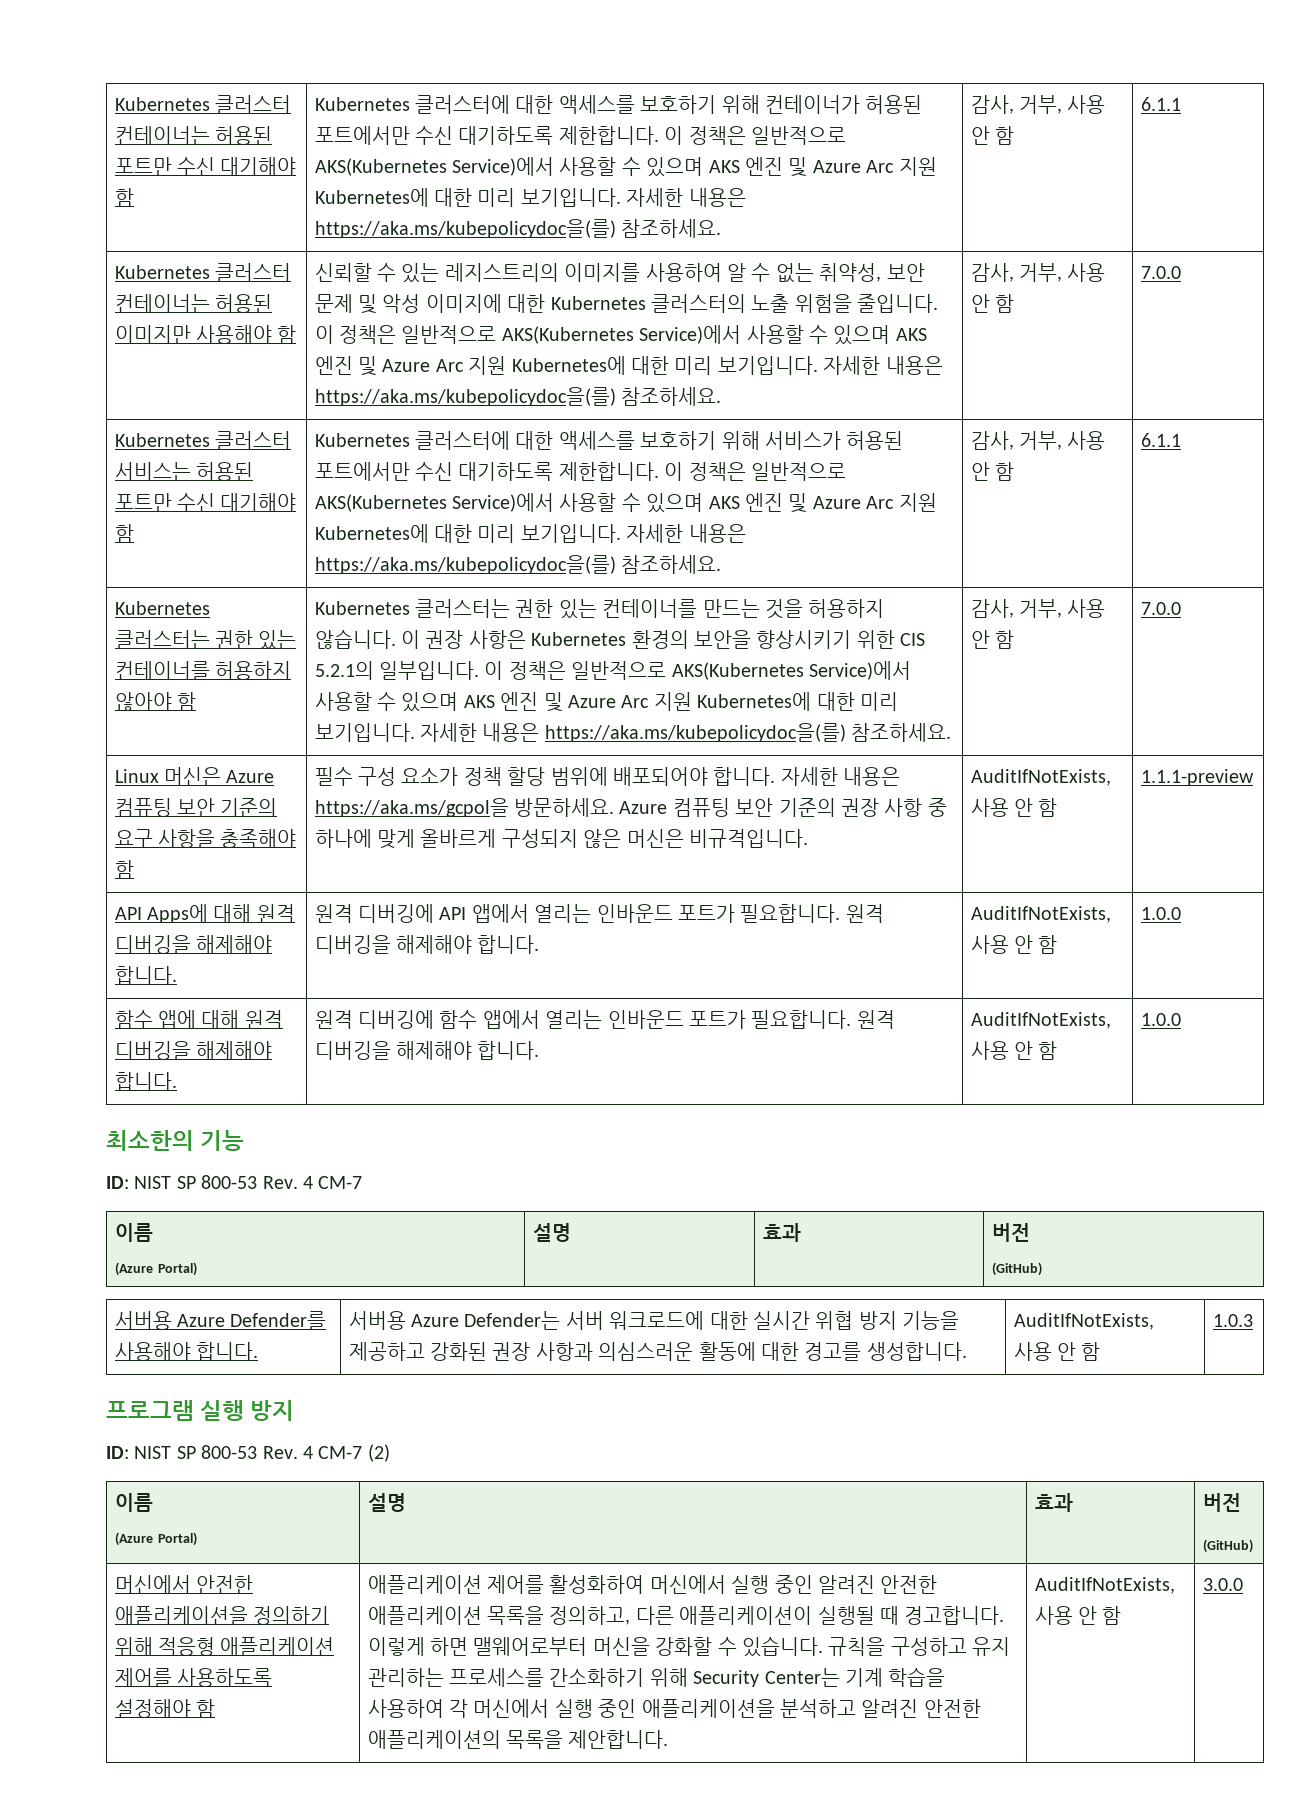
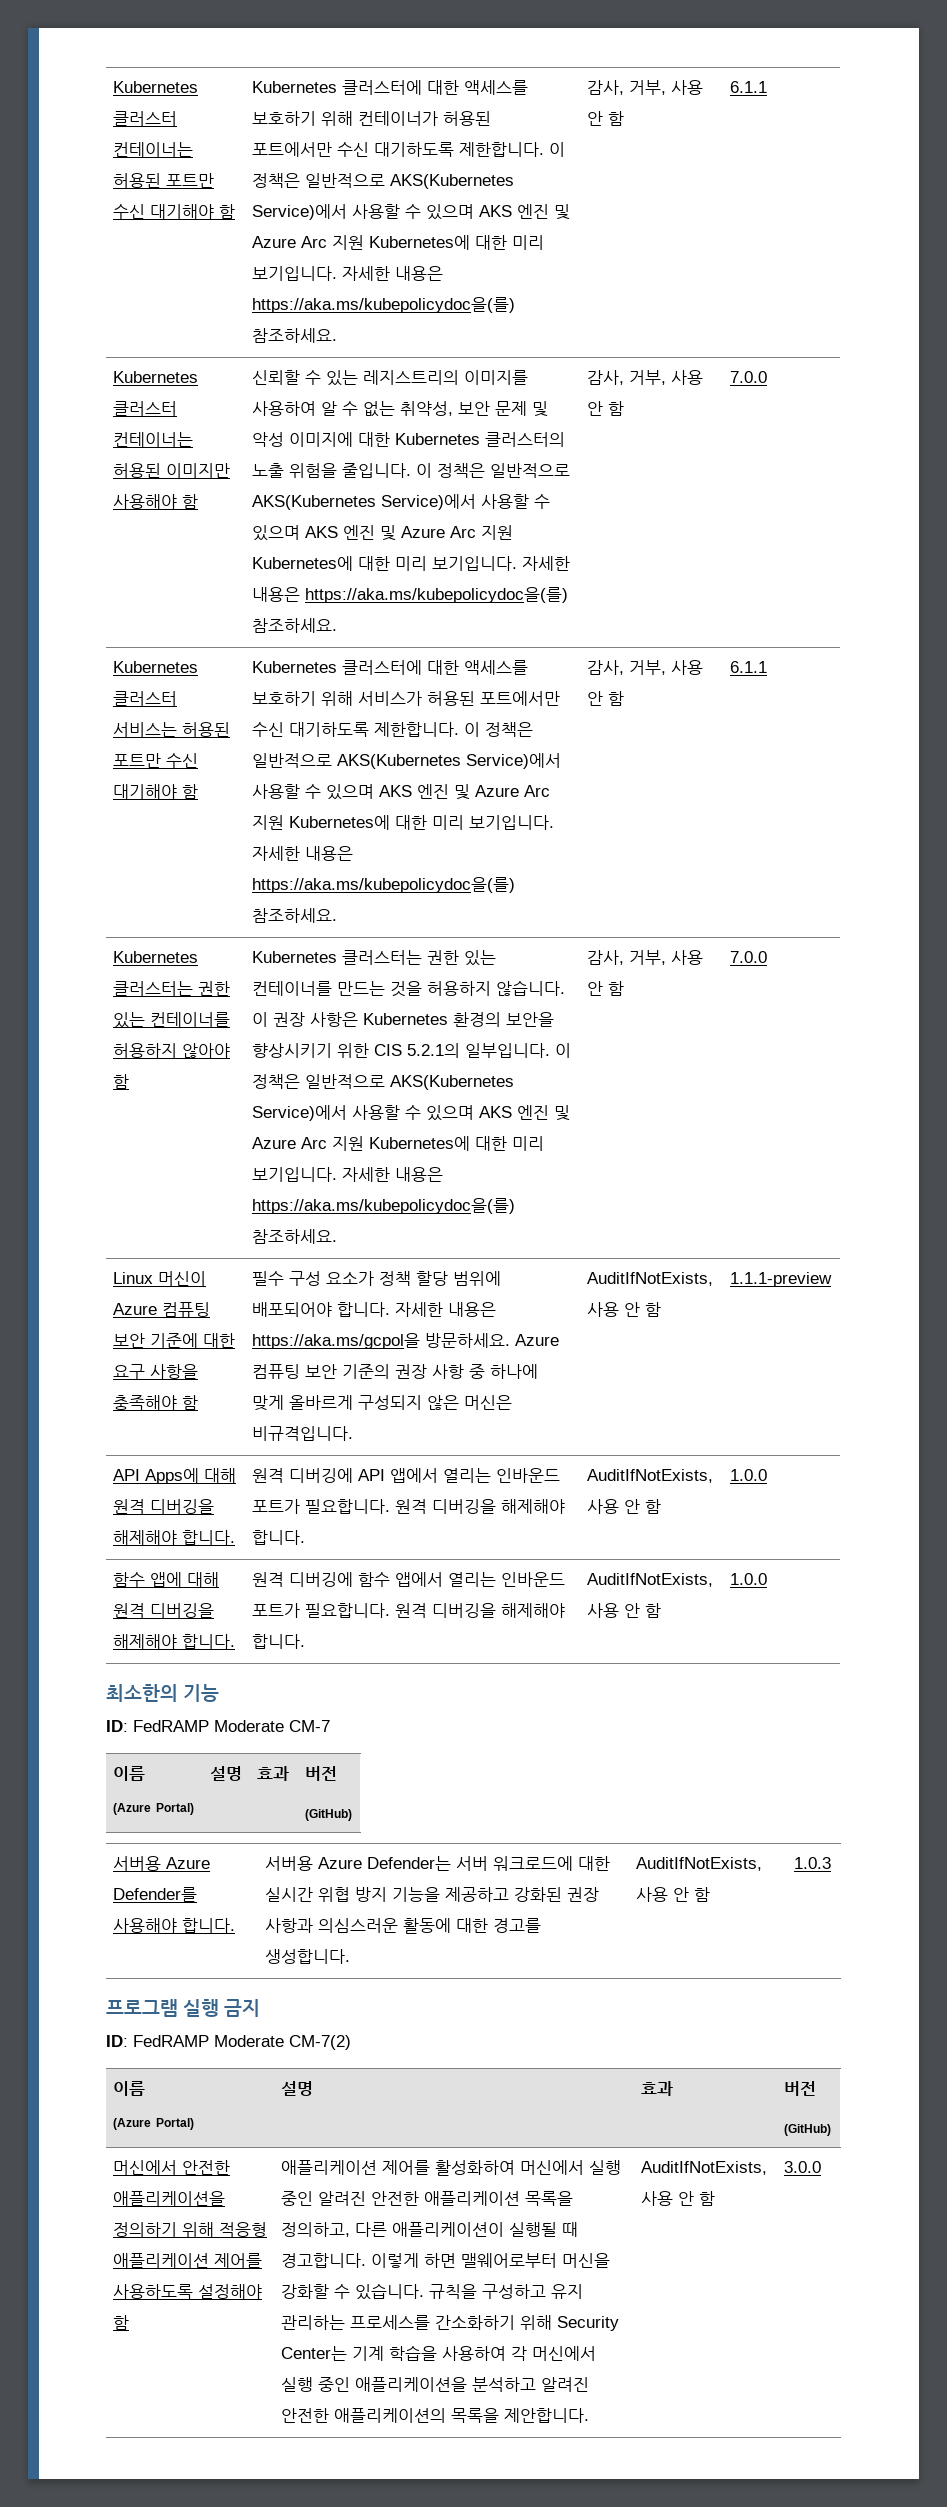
[164,767,275,786] [114,798,278,817] 머신은 Azure 컴퓨팅 보안 기준의 -> [158,1271,207,1286] [113,1302,211,1317] [113,1333,236,1348] 머신이 Azure 컴퓨팅 보안 기준에 대한
[134,1175,313,1189] NIST SP 800-53 Rev. 4 -> [133,1720,284,1732] FedRAMP Moderate
[250,1400,295,1421] [106,1444,390,1462] 방지 // ID: NIST SP 800-53 Rev. 4 CM-7 (2) -> [224,1999,261,2017] [106,2035,351,2050] 금지 // ID: FedRAMP Moderate CM-7(2)

